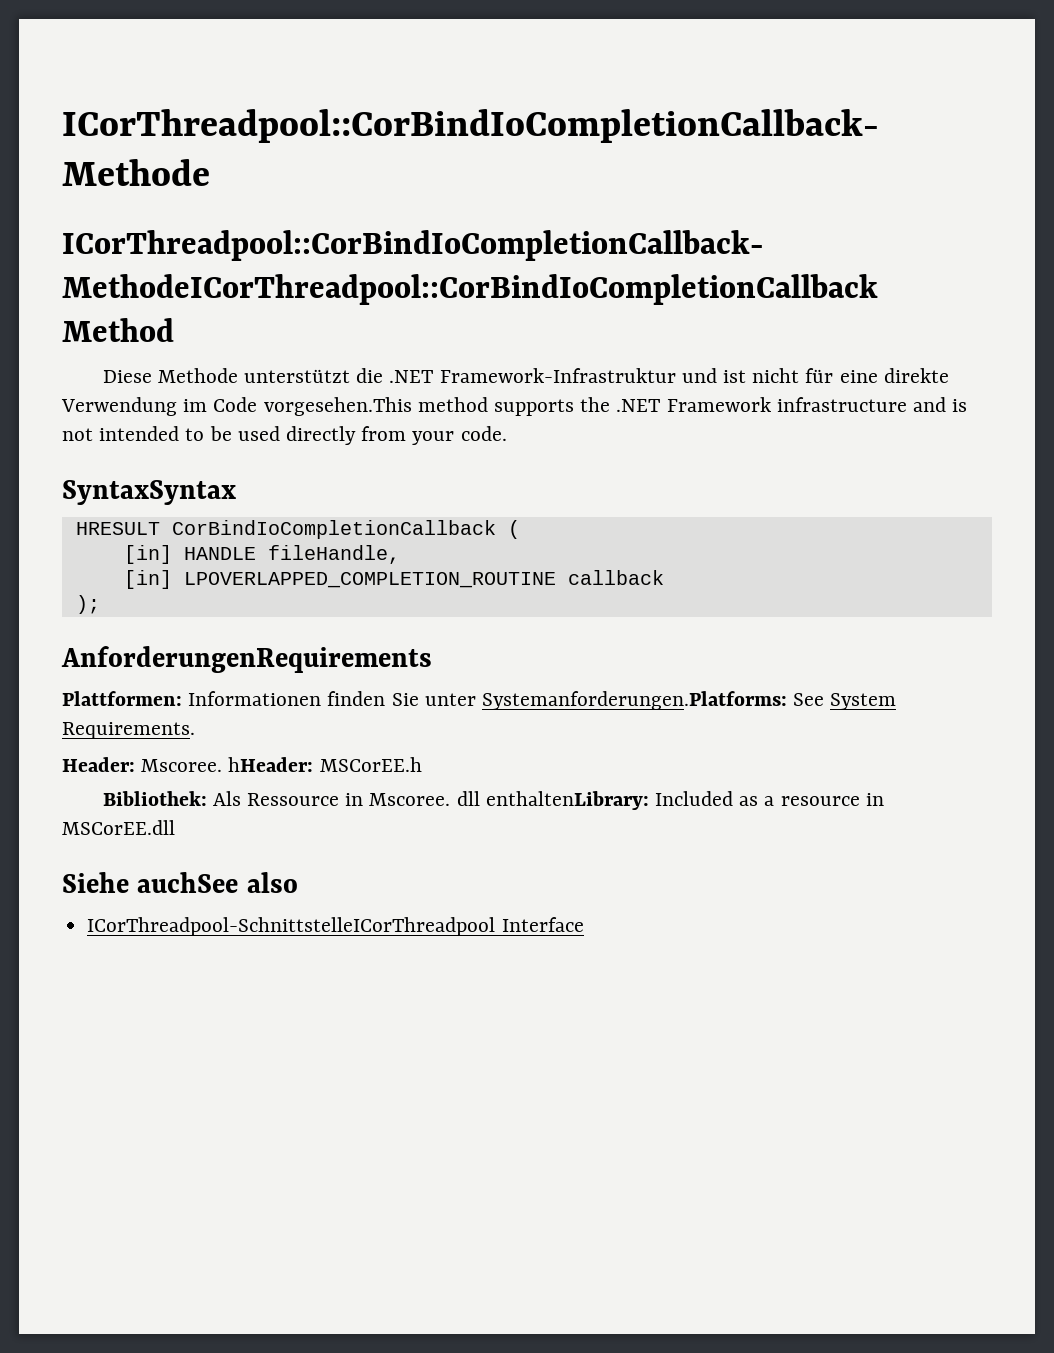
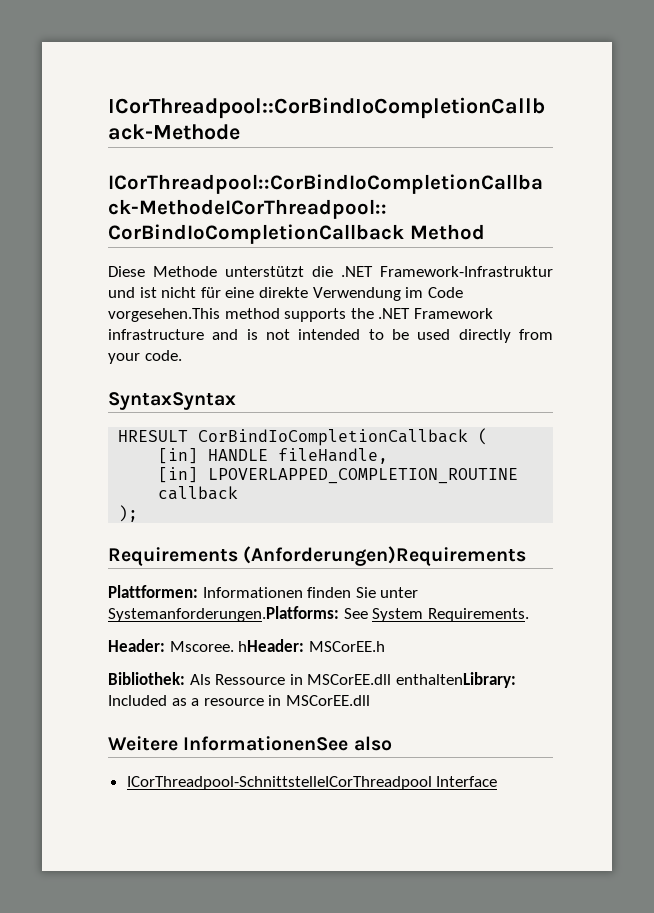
[61,646,432,673] AnforderungenRequirements -> [108,546,527,566] Requirements (Anforderungen)Requirements
[369,791,480,806] Mscoree. dll -> [307,674,392,685] MSCorEE.dll
[62,872,239,893] Siehe auchSee -> [108,736,349,751] Weitere InformationenSee

